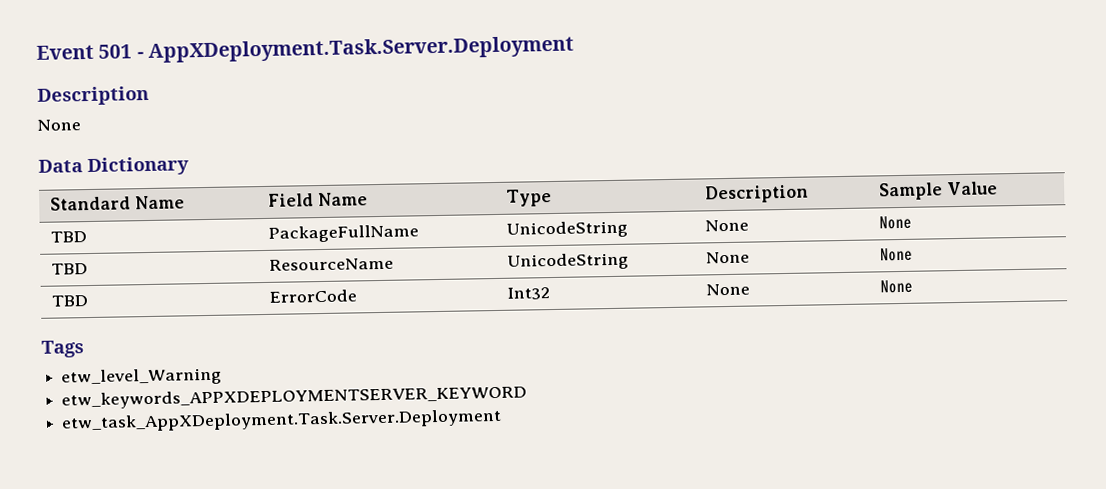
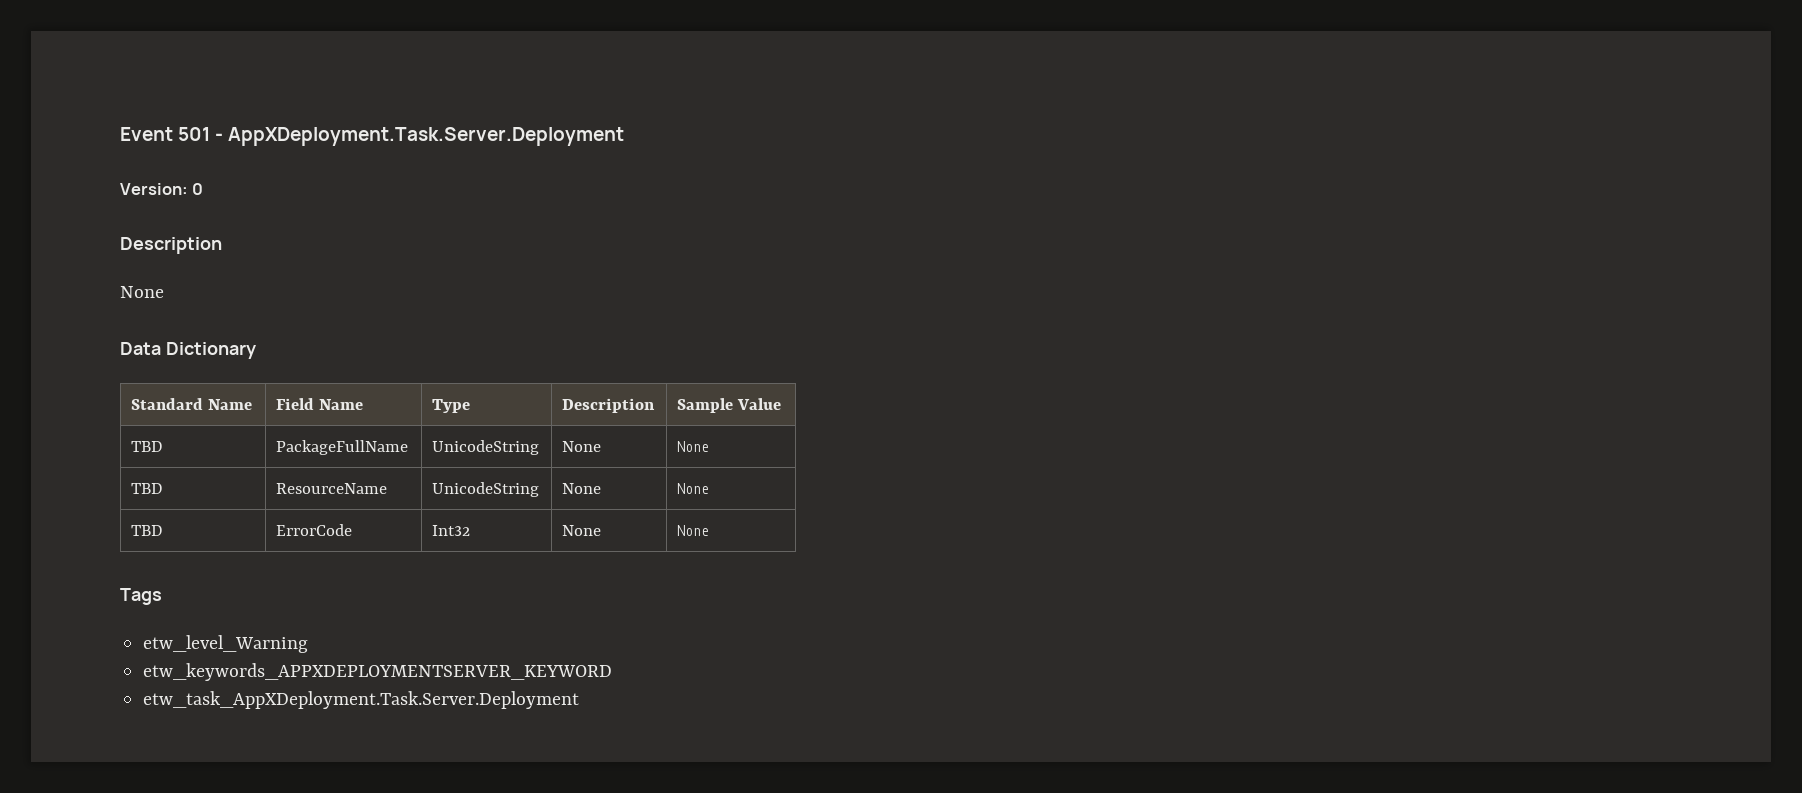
(574, 49) none -> [120,183,204,195] // Version: 0

